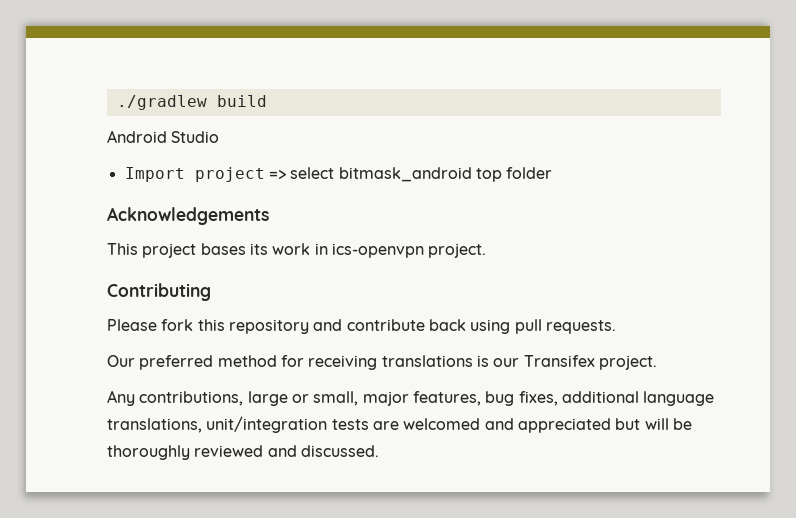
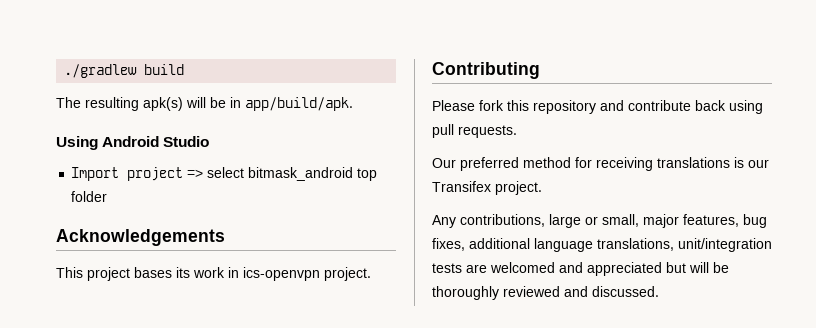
(267, 101) none -> [56,97,353,111] [56,136,98,150] The resulting apk(s) will be in app/build/apk. // Using

